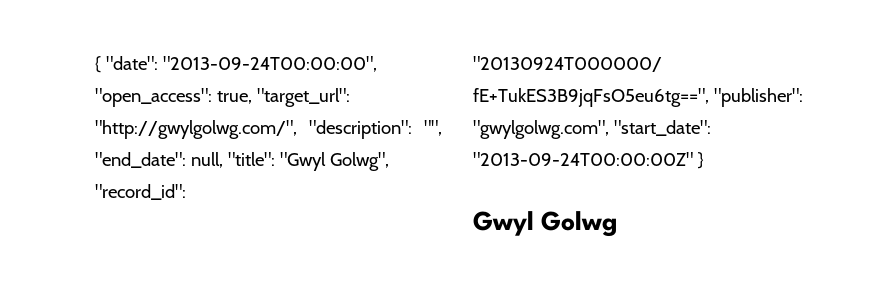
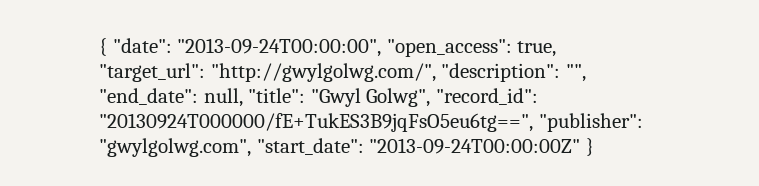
[473,211,619,237] // Gwyl Golwg -> (594, 147) none

